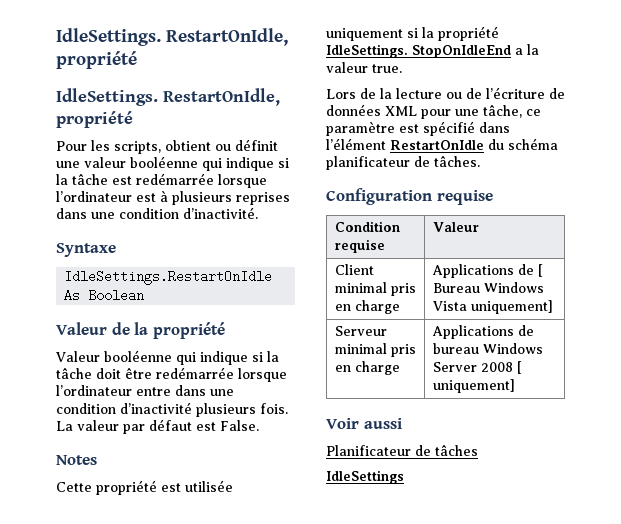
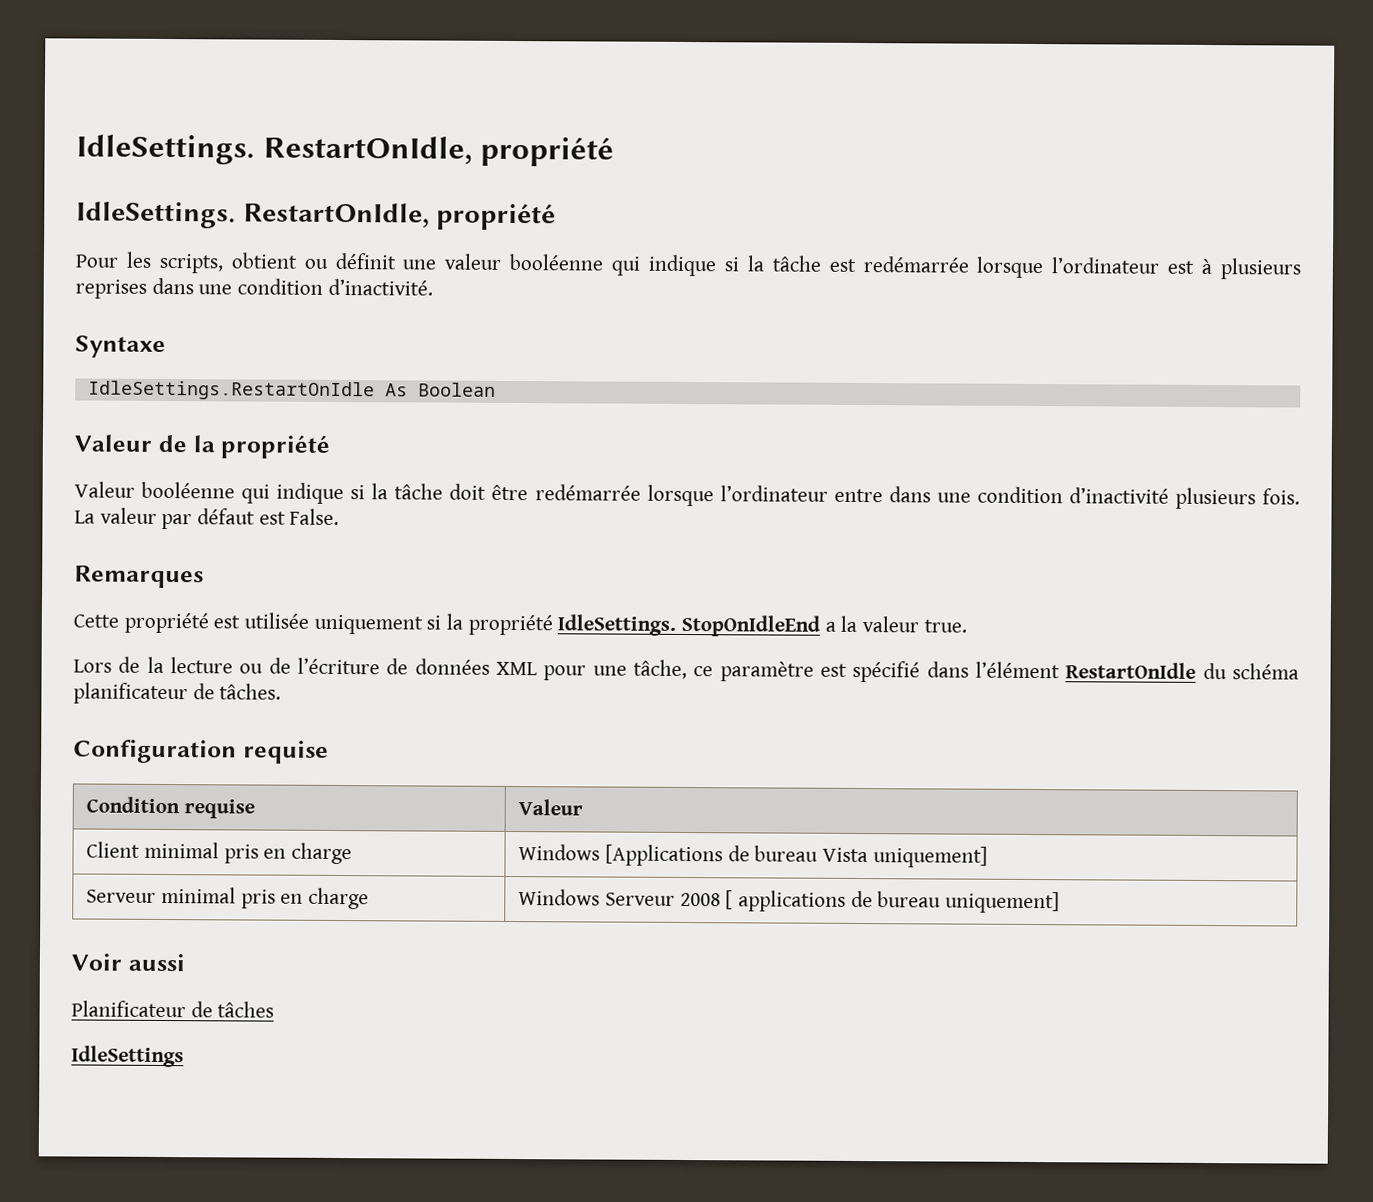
[56,455,97,465] Notes -> [74,565,204,589] Remarques
[431,264,543,278] [432,282,544,293] Applications de [ Bureau Windows -> [518,844,819,867] Windows [Applications de bureau
[431,325,534,339] [432,343,543,354] [432,361,522,374] Applications de bureau Windows Server 2008 [ -> [518,889,942,912] Windows Serveur 2008 [ applications de bureau

